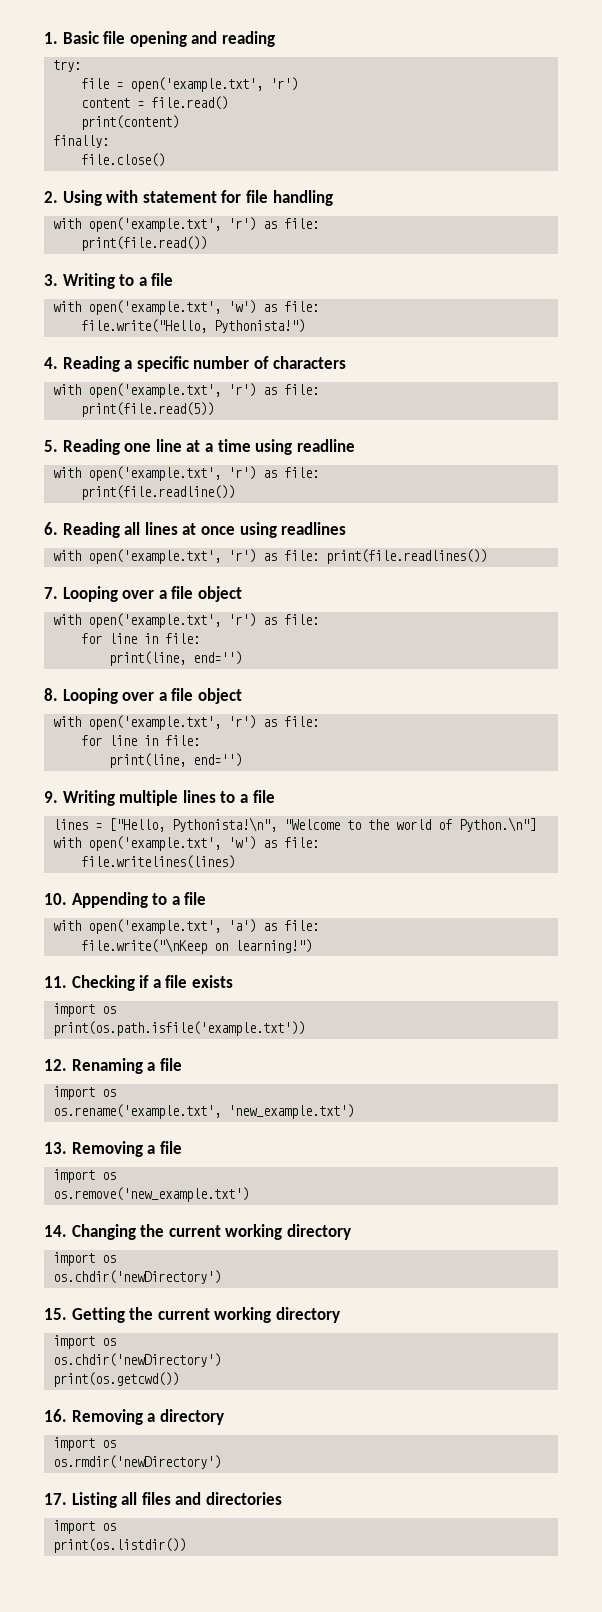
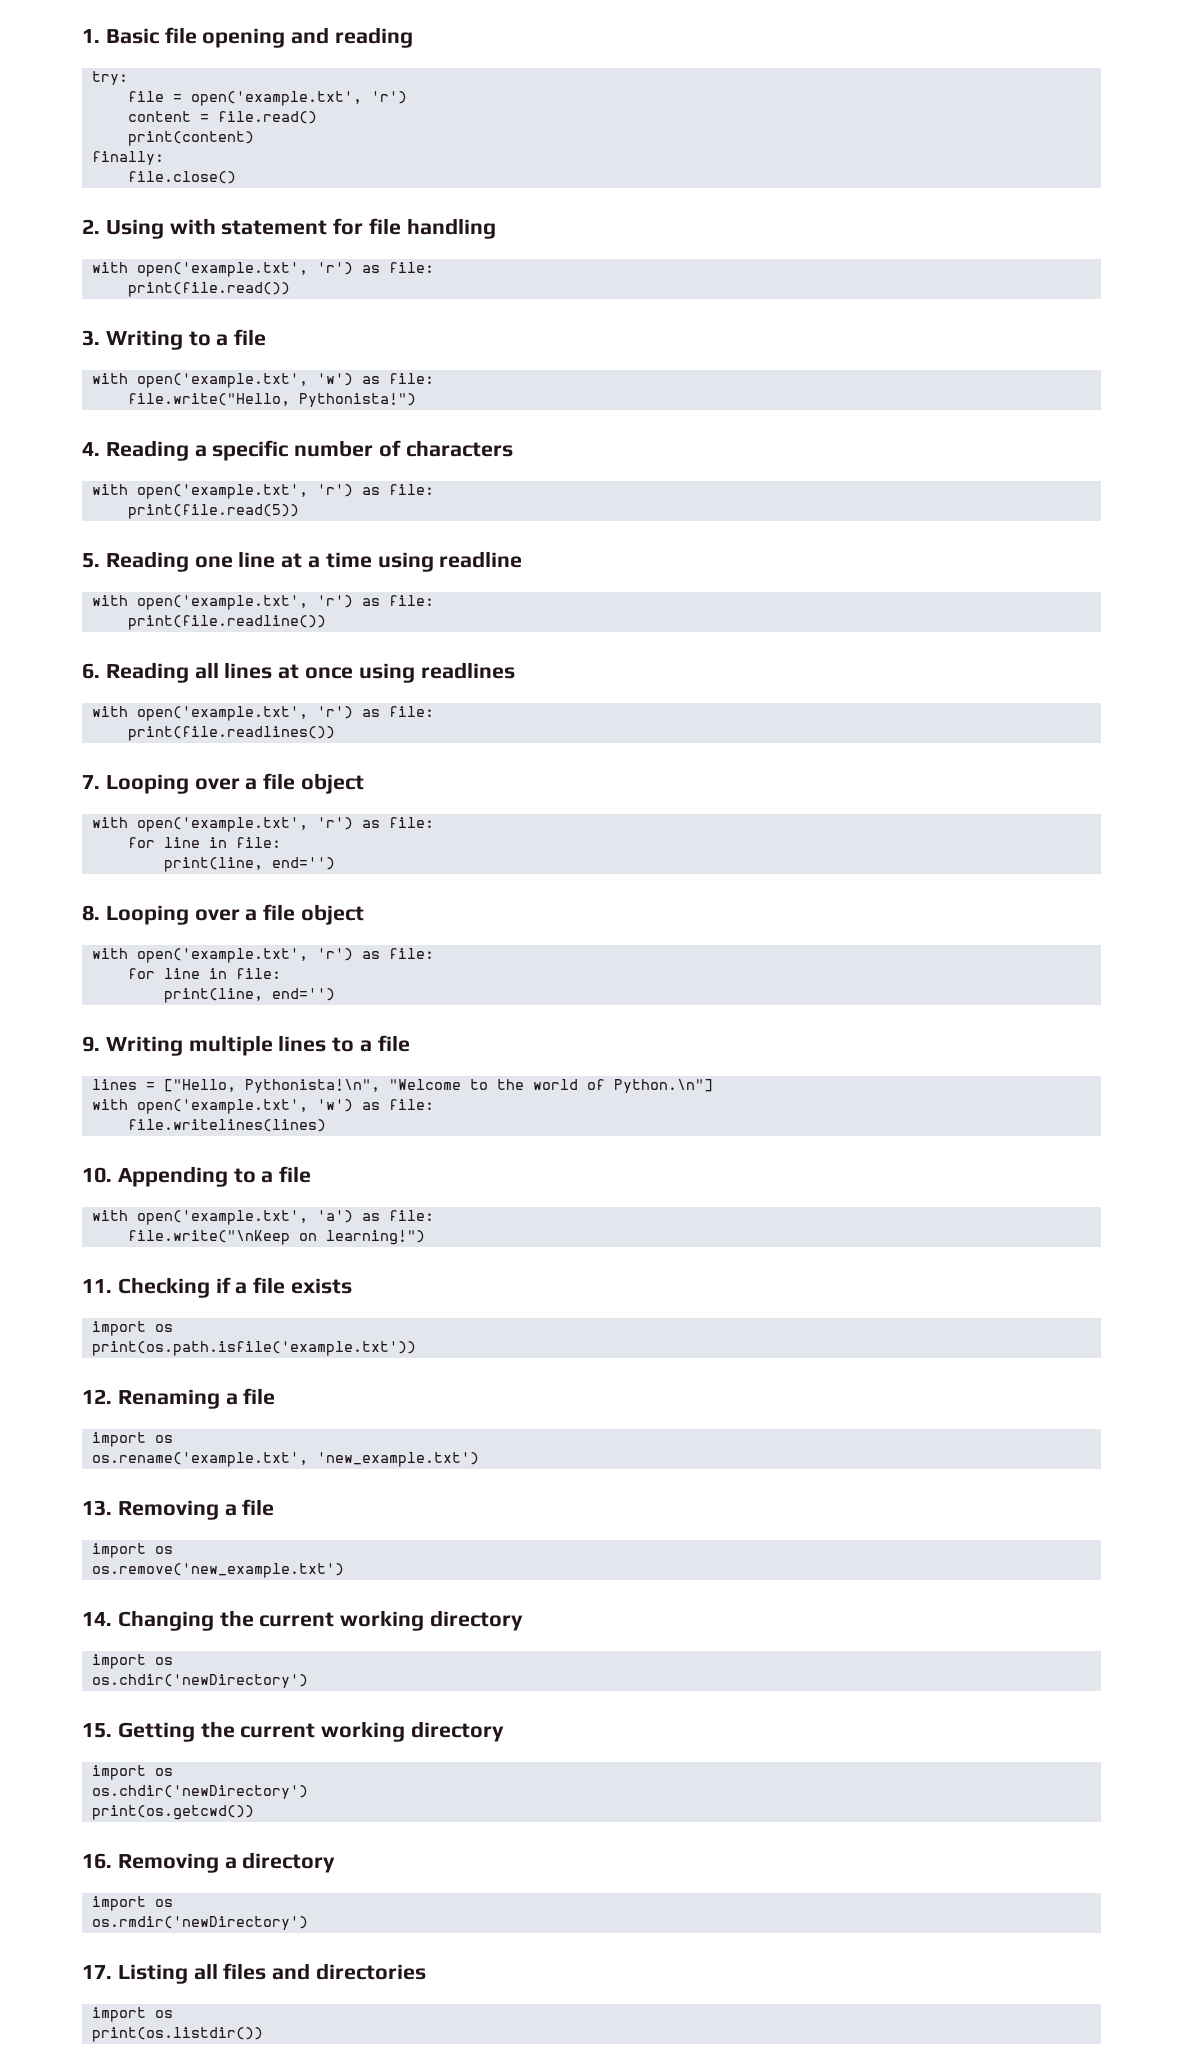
(320, 555) none -> (435, 711) //

